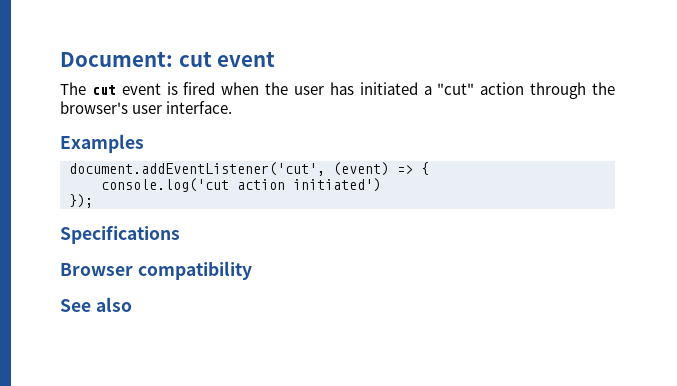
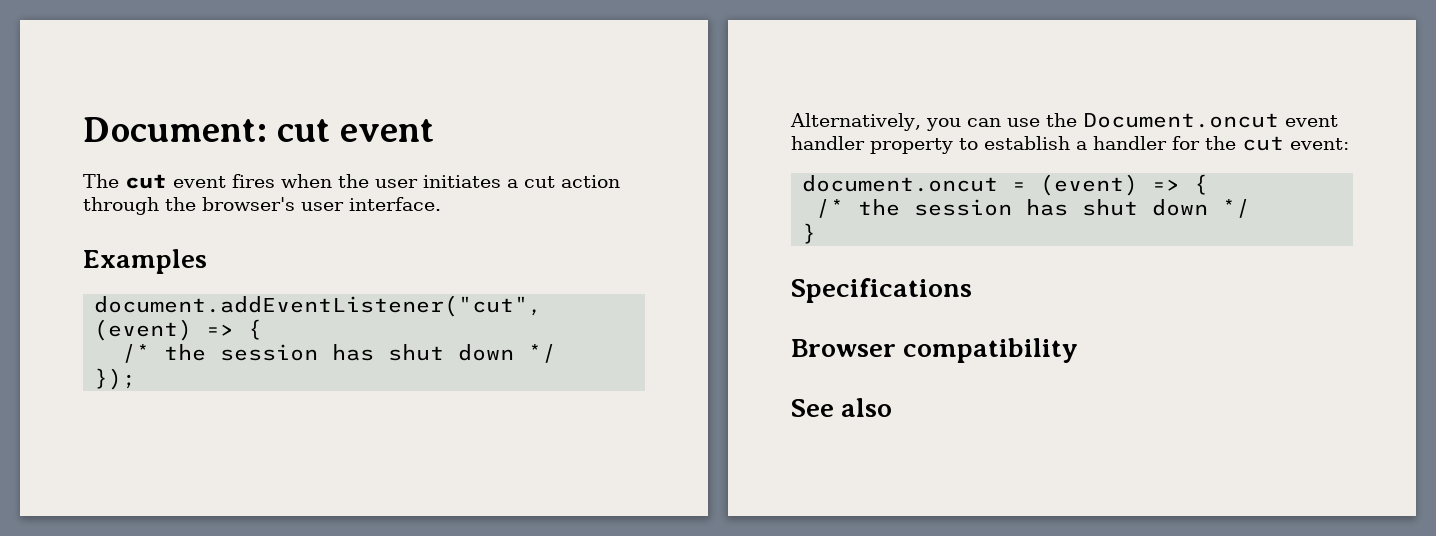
[166,82,216,95] is fired -> [232,174,275,188] fires
[329,82,475,95] has initiated a "cut" -> [423,175,555,188] initiates a cut
[69,162,429,176] [101,178,381,192] [69,194,93,208] document.addEventListener('cut', (event) => { // console.log('cut action initiated') // }); -> [94,295,543,317] [94,319,263,341] [122,344,557,363] [94,368,137,390] [790,113,1338,131] [791,136,1349,154] [802,174,1209,196] [816,199,1251,218] [802,223,817,244] document.addEventListener("cut", (event) => { // /* the session has shut down */ // }); // Alternatively, you can use the Document.oncut event handler property to establish a handler for the cut event: // document.oncut = (event) => { // /* the session has shut down */ // }

